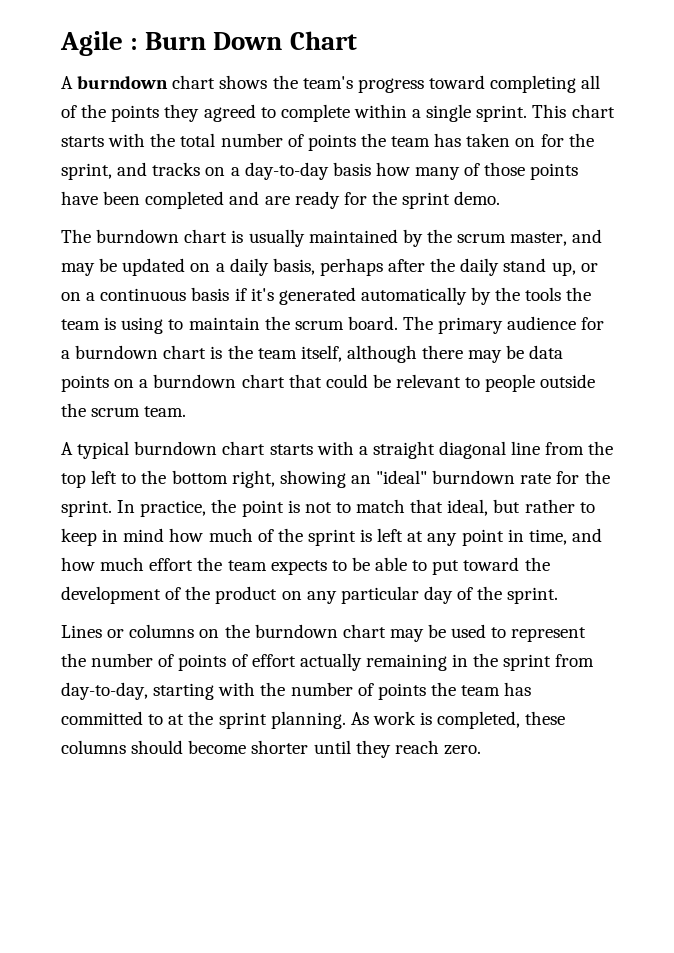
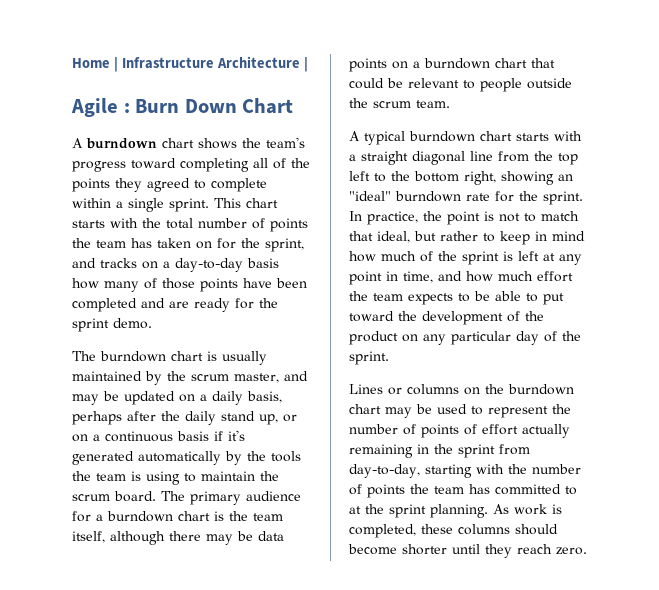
(60, 43) none -> [72,56,308,72] Home | Infrastructure Architecture | //

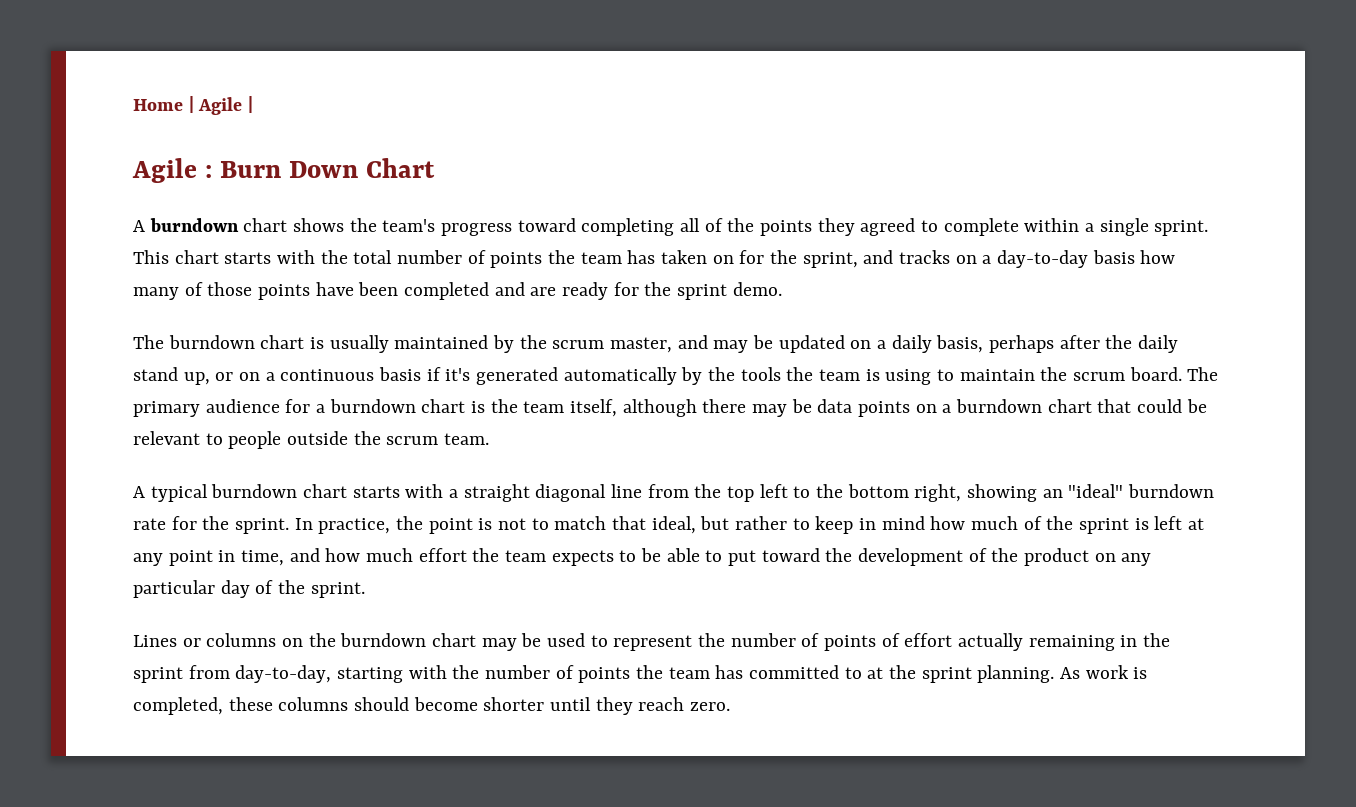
[121,56,300,69] Infrastructure Architecture -> [198,97,243,115] Agile

